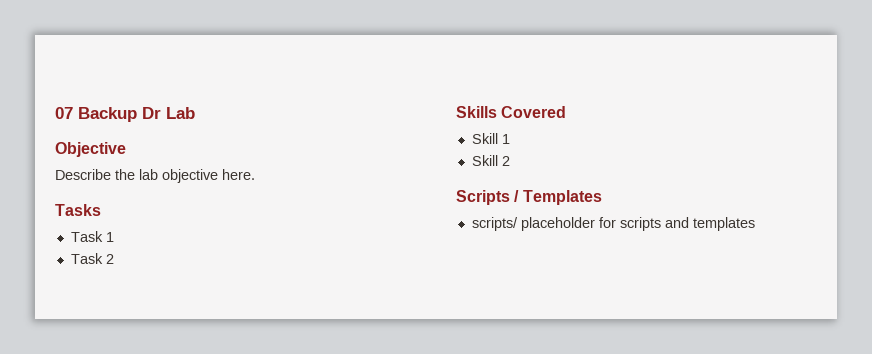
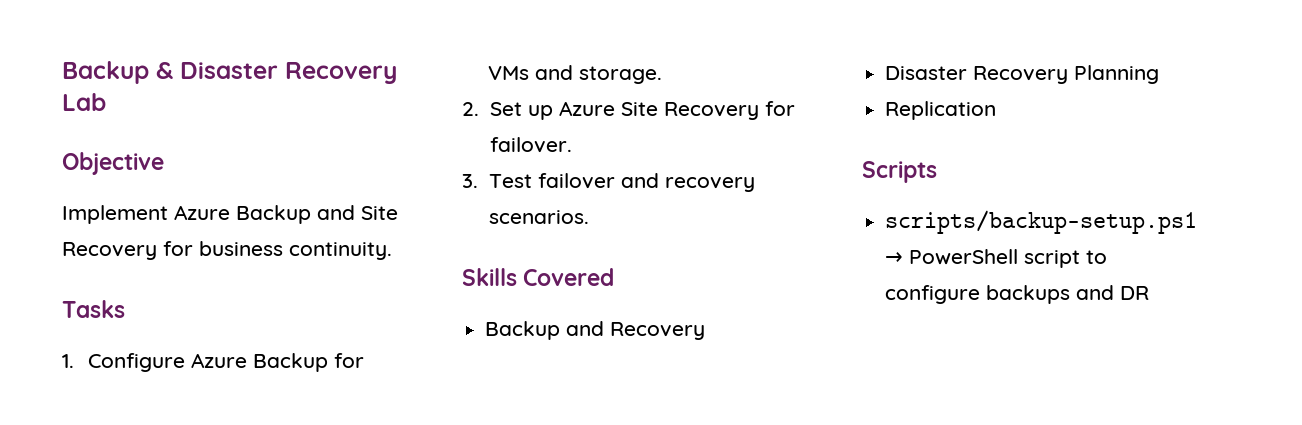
[55,107,195,122] [55,142,126,157] [55,169,255,183] [55,204,101,216] [70,231,114,242] [70,253,114,264] [456,106,567,118] [471,133,510,144] [471,155,510,166] [456,190,602,205] [471,217,755,231] 07 Backup Dr Lab // Objective // Describe the lab objective here. // Tasks // Task 1 // Task 2 // Skills Covered // Skill 1 // Skill 2 // Scripts / Templates // scripts/ placeholder for scripts and templates -> [62,61,397,84] [62,93,106,111] [62,152,164,175] [62,205,398,224] [62,241,392,260] [62,300,125,318] [62,353,365,372] [488,65,663,84] [462,101,795,120] [489,137,572,153] [462,173,755,192] [488,210,589,224] [462,268,615,286] [485,321,706,340] [885,65,1160,84] [885,101,997,120] [862,161,937,183] [885,210,1198,234] [885,249,1108,268] [885,285,1150,304] Backup & Disaster Recovery Lab // Objective // Implement Azure Backup and Site Recovery for business continuity. // Tasks // 1. Configure Azure Backup for VMs and storage. // 2. Set up Azure Site Recovery for failover. // 3. Test failover and recovery scenarios. // Skills Covered // Backup and Recovery // Disaster Recovery Planning // Replication // Scripts // scripts/backup-setup.ps1 → PowerShell script to configure backups and DR

